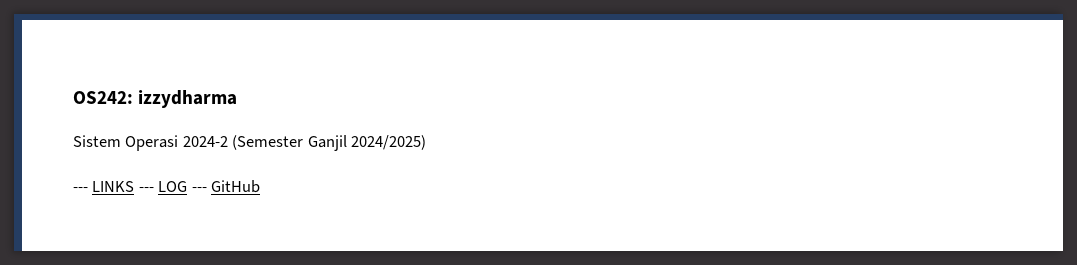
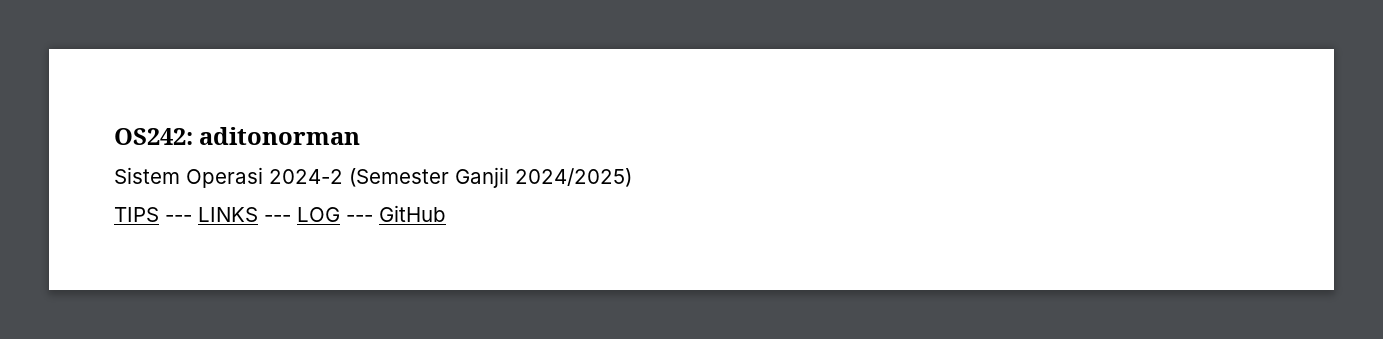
[138,90,238,108] izzydharma -> [199,127,361,145] aditonorman
(427, 142) none -> [114,207,159,222] TIPS

